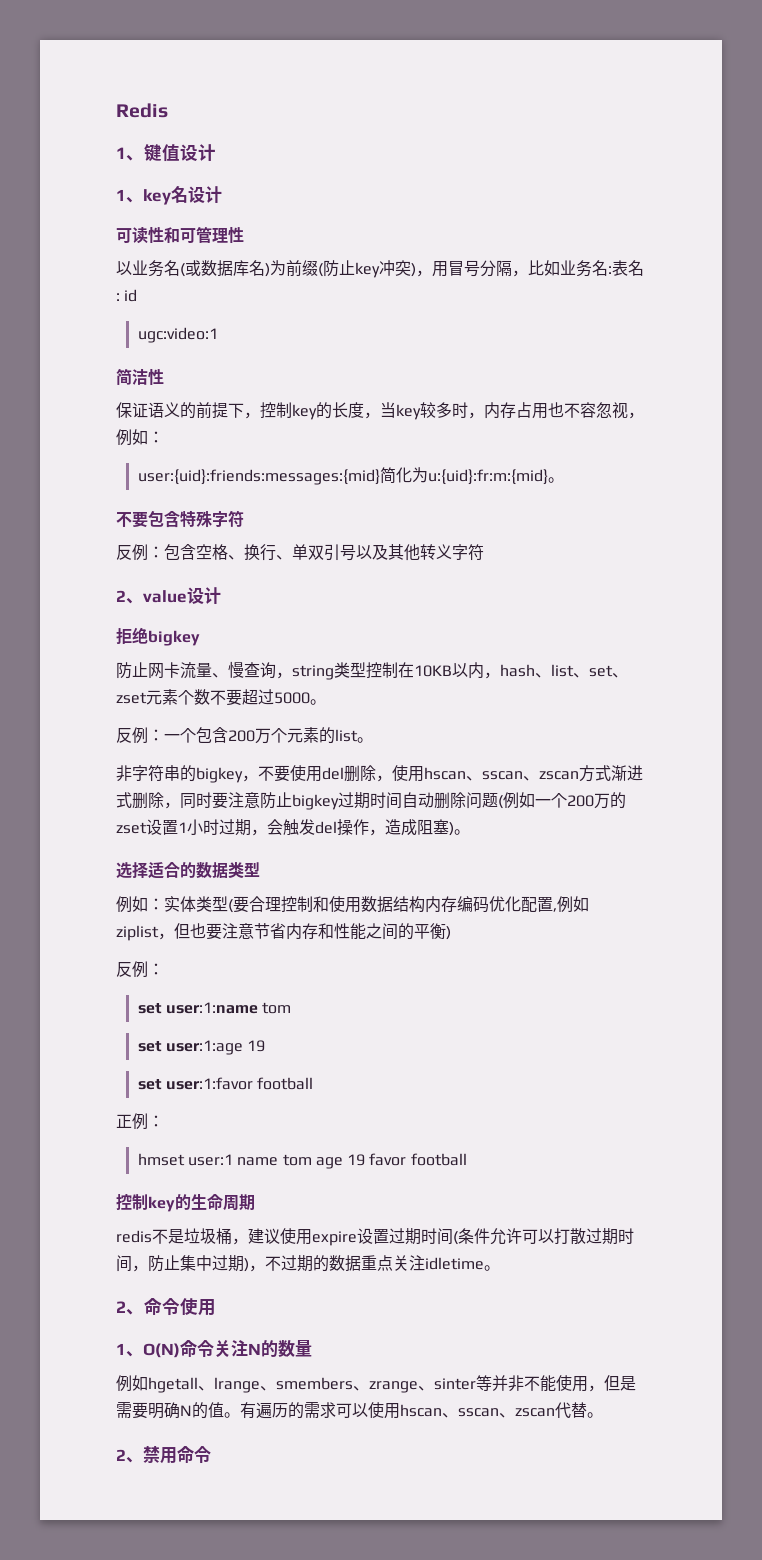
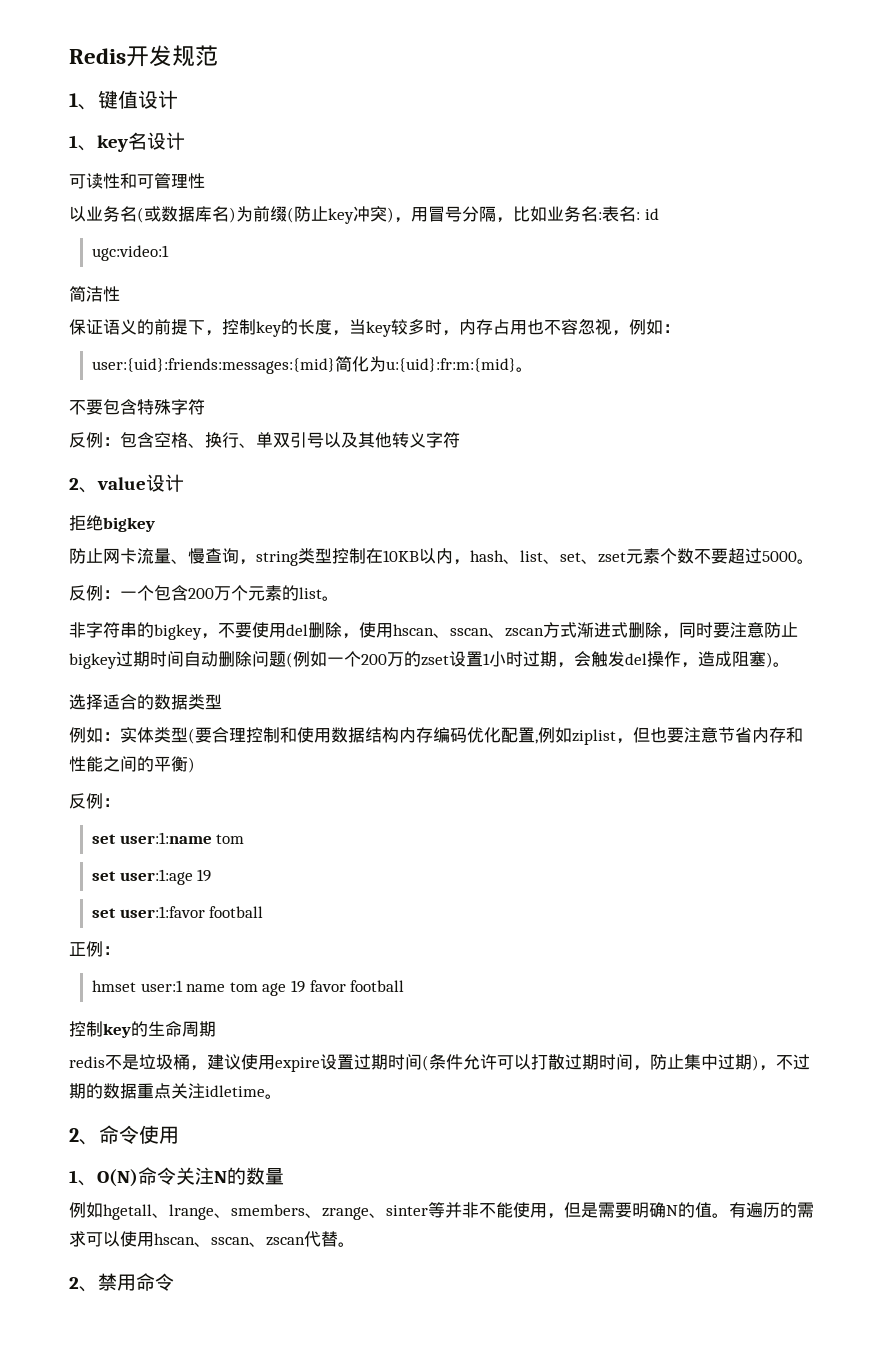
(168, 110) none -> [126,45,218,67] 开发规范

